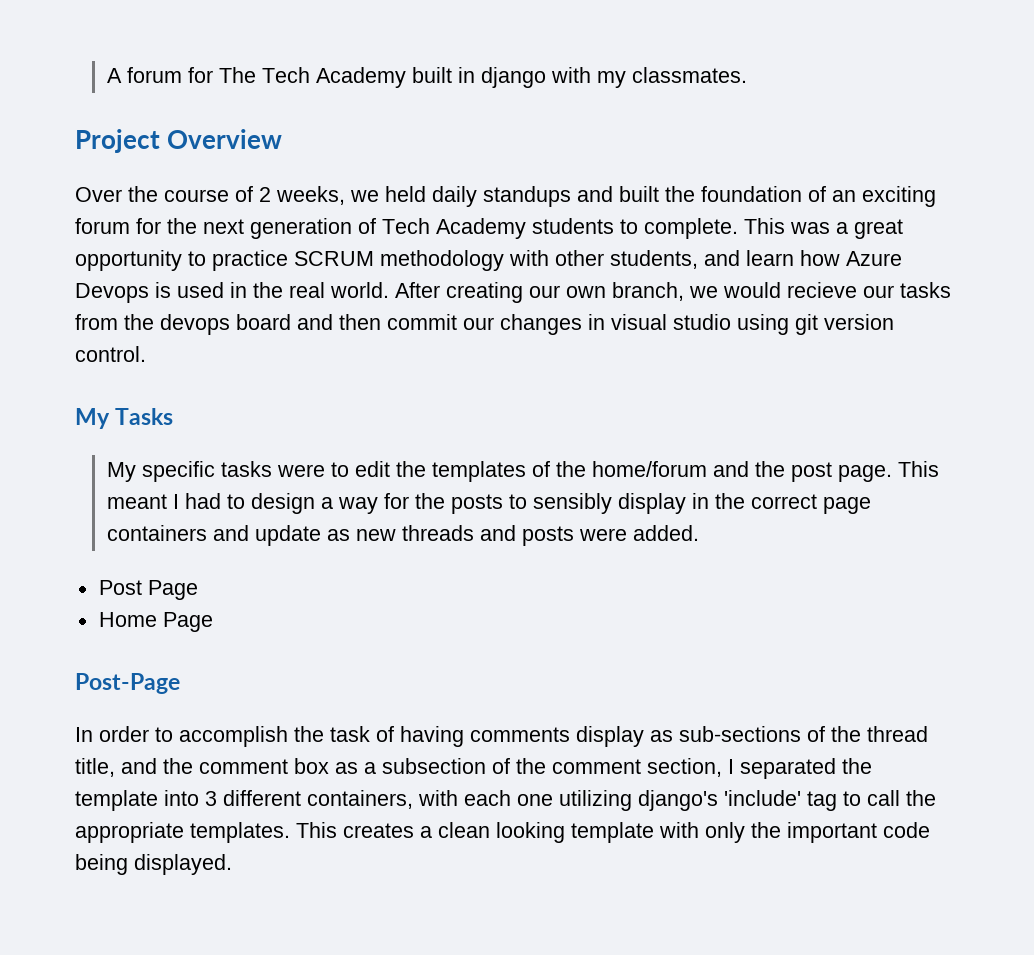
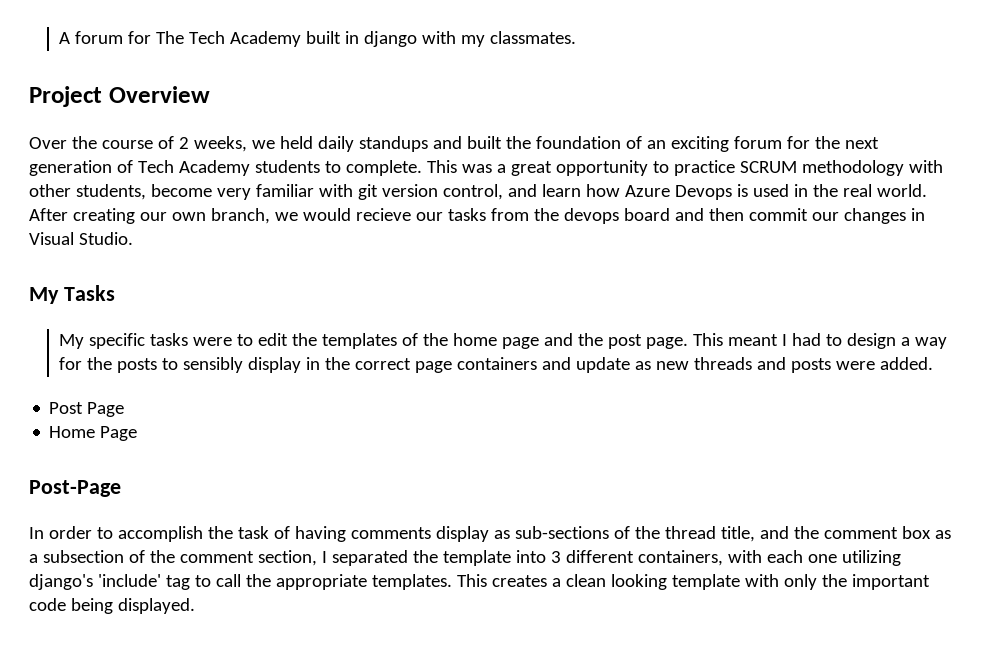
(698, 259) none -> [150,184,503,200] become very familiar with git version control,
[611,314,894,335] [75,346,146,362] visual studio using git version control. -> [29,232,133,245] Visual Studio.
[592,461,708,477] home/forum -> [453,333,540,349] home page

